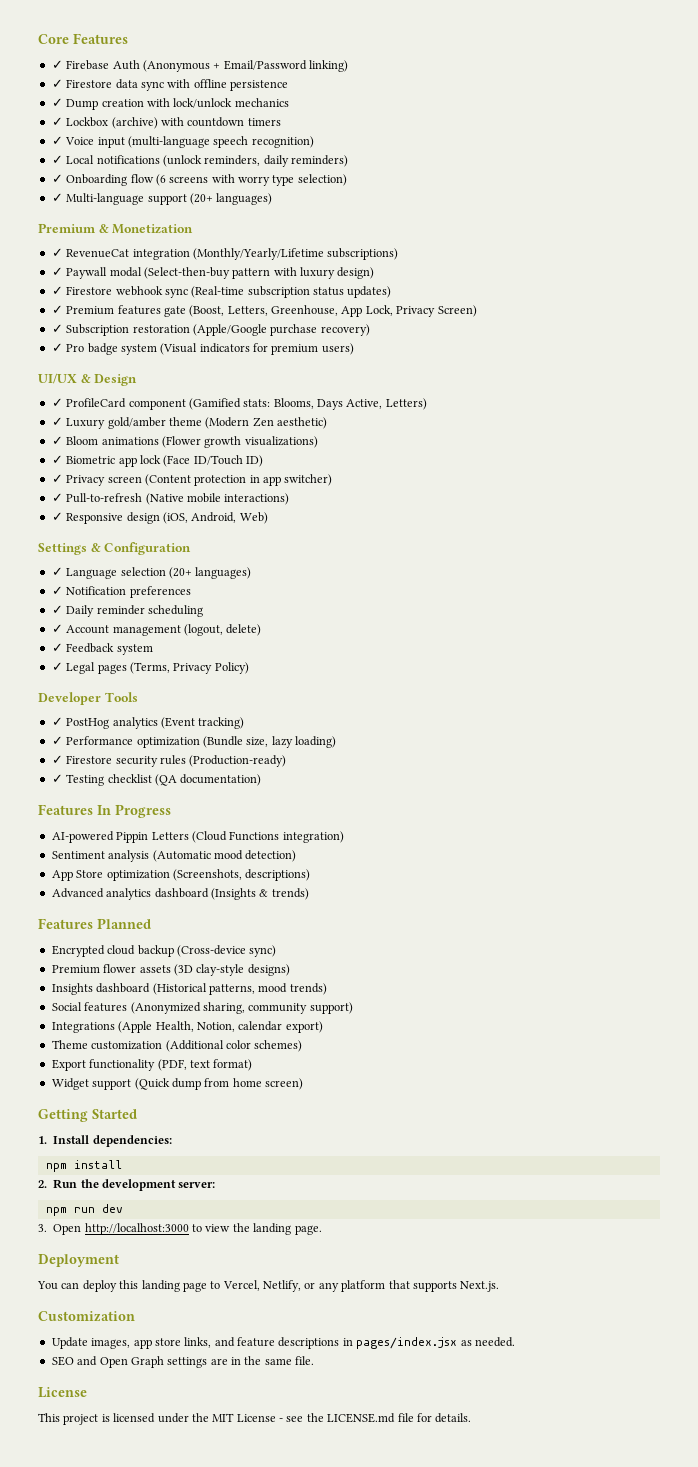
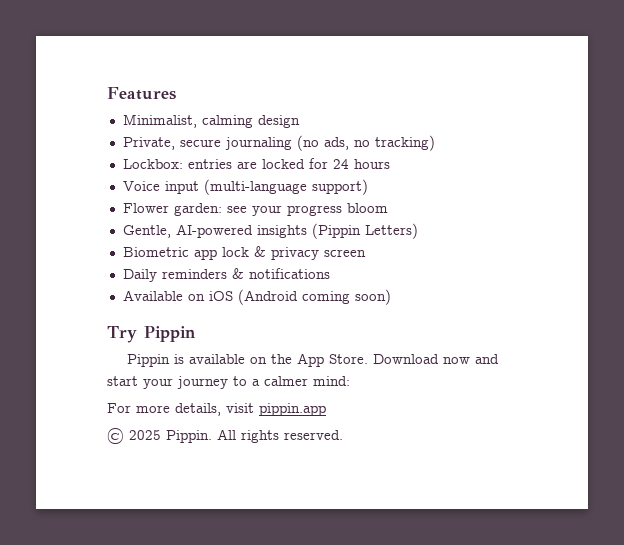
[38,34,69,44] Core -> (107, 93) none
[51,60,348,72] [51,79,288,91] [51,98,289,110] [51,117,281,129] [51,136,314,148] [51,155,348,167] [51,174,347,186] [51,193,273,205] [38,223,194,234] [51,248,399,260] [51,267,375,279] [51,286,392,298] [51,305,477,317] [51,324,370,336] [51,343,354,355] [38,373,138,386] [51,398,427,410] [51,417,327,429] [51,436,318,448] [51,455,263,467] [51,474,333,486] [51,493,290,505] [51,512,268,524] [38,542,192,555] [51,567,252,579] [51,586,191,598] [51,605,203,617] [51,624,262,636] [51,643,153,655] [51,662,249,674] [38,692,138,705] [51,717,245,729] [51,736,336,748] [51,755,287,767] [51,774,262,786] [38,804,171,818] [51,831,344,843] [51,850,297,862] [51,869,311,881] [51,888,309,900] [38,918,151,929] [51,945,277,957] [51,964,290,976] [51,983,327,995] [51,1002,353,1014] [51,1021,323,1033] [51,1040,303,1052] [51,1059,253,1071] [51,1078,303,1090] [38,1109,137,1122] [38,1135,172,1147] [45,1160,122,1172] [38,1179,216,1191] [45,1204,123,1216] [38,1223,322,1235] [38,1254,119,1267] [37,1280,500,1292] [38,1311,135,1322] [51,1337,515,1349] [51,1356,315,1368] [38,1387,87,1398] [38,1413,472,1425] ✓ Firebase Auth (Anonymous + Email/Password linking) // ✓ Firestore data sync with offline persistence // ✓ Dump creation with lock/unlock mechanics // ✓ Lockbox (archive) with countdown timers // ✓ Voice input (multi-language speech recognition) // ✓ Local notifications (unlock reminders, daily reminders) // ✓ Onboarding flow (6 screens with worry type selection) // ✓ Multi-language support (20+ languages) // Premium & Monetization // ✓ RevenueCat integration (Monthly/Yearly/Lifetime subscriptions) // ✓ Paywall modal (Select-then-buy pattern with luxury design) // ✓ Firestore webhook sync (Real-time subscription status updates) // ✓ Premium features gate (Boost, Letters, Greenhouse, App Lock, Privacy Screen) // ✓ Subscription restoration (Apple/Google purchase recovery) // ✓ Pro badge system (Visual indicators for premium users) // UI/UX & Design // ✓ ProfileCard component (Gamified stats: Blooms, Days Active, Letters) // ✓ Luxury gold/amber theme (Modern Zen aesthetic) // ✓ Bloom animations (Flower growth visualizations) // ✓ Biometric app lock (Face ID/Touch ID) // ✓ Privacy screen (Content protection in app switcher) // ✓ Pull-to-refresh (Native mobile interactions) // ✓ Responsive design (iOS, Android, Web) // Settings & Configuration // ✓ Language selection (20+ languages) // ✓ Notification preferences // ✓ Daily reminder scheduling // ✓ Account management (logout, delete) // ✓ Feedback system // ✓ Legal pages (Terms, Privacy Policy) // Developer Tools // ✓ PostHog analytics (Event tracking) // ✓ Performance optimization (Bundle size, lazy loading) // ✓ Firestore security rules (Production-ready) // ✓ Testing checklist (QA documentation) // Features In Progress // AI-powered Pippin Letters (Cloud Functions integration) // Sentiment analysis (Automatic mood detection) // App Store optimization (Screenshots, descriptions) // Advanced analytics dashboard (Insights & trends) // Features Planned // Encrypted cloud backup (Cross-device sync) // Premium flower assets (3D clay-style designs) // Insights dashboard (Historical patterns, mood trends) // Social features (Anonymized sharing, community support) // Integrations (Apple Health, Notion, calendar export) // Theme customization (Additional color schemes) // Export functionality (PDF, text format) // Widget support (Quick dump from home screen) // Getting Started // 1. Install dependencies: // npm install // 2. Run the development server: // npm run dev // 3. Open http://localhost:3000 to view the landing page. // Deployment // You can deploy this landing page to Vercel, Netlify, or any platform that supports Next.js. // Customization // Update images, app store links, and feature descriptions in pages/index.jsx as needed. // SEO and Open Graph settings are in the same file. // License // This project is licensed under the MIT License - see the LICENSE.md file for details. -> [122,114,300,128] [122,135,435,151] [122,158,390,169] [122,179,368,195] [122,203,388,216] [122,223,418,239] [122,246,366,260] [122,268,330,282] [122,289,391,305] [107,326,196,343] [127,353,500,367] [107,376,350,389] [107,403,326,416] [107,428,343,444] Minimalist, calming design // Private, secure journaling (no ads, no tracking) // Lockbox: entries are locked for 24 hours // Voice input (multi-language support) // Flower garden: see your progress bloom // Gentle, AI-powered insights (Pippin Letters) // Biometric app lock & privacy screen // Daily reminders & notifications // Available on iOS (Android coming soon) // Try Pippin // Pippin is available on the App Store. Download now and start your journey to a calmer mind: // For more details, visit pippin.app // © 2025 Pippin. All rights reserved.

